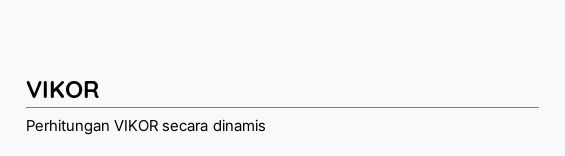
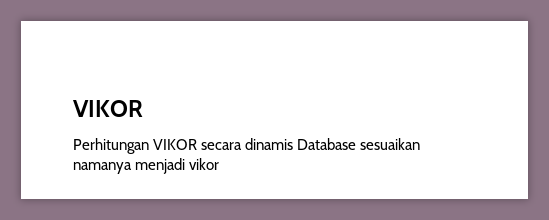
(266, 125) none -> [297,138,421,150] [73,158,220,174] Database sesuaikan namanya menjadi vikor

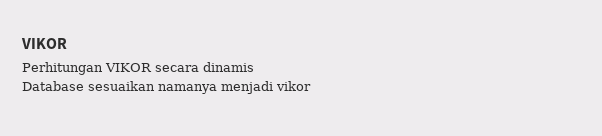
(294, 144) none -> (254, 67) //

